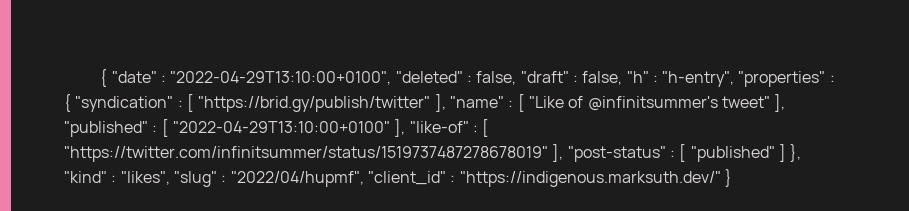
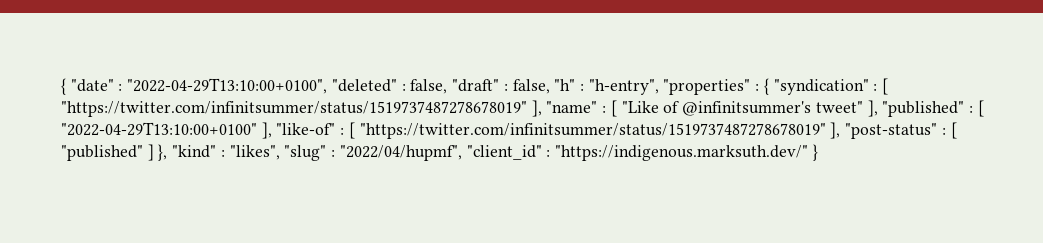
[198,96,431,112] "https://brid.gy/publish/twitter" -> [61,101,527,117] "https://twitter.com/infinitsummer/status/1519737487278678019"

